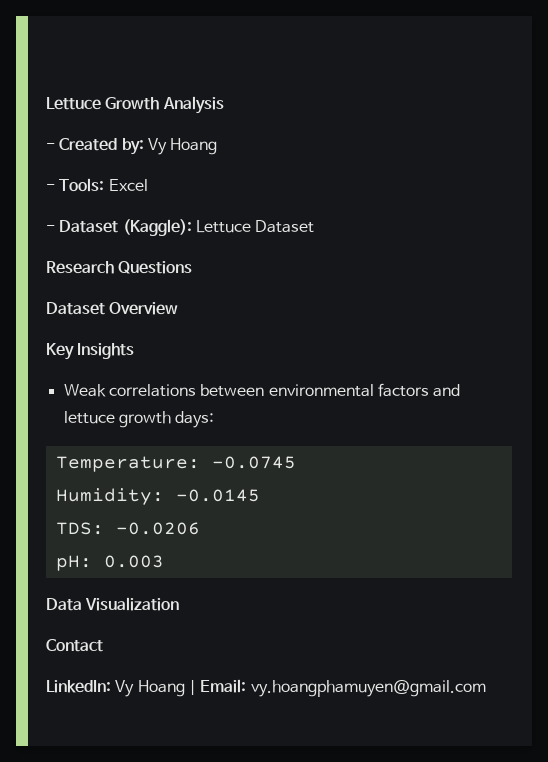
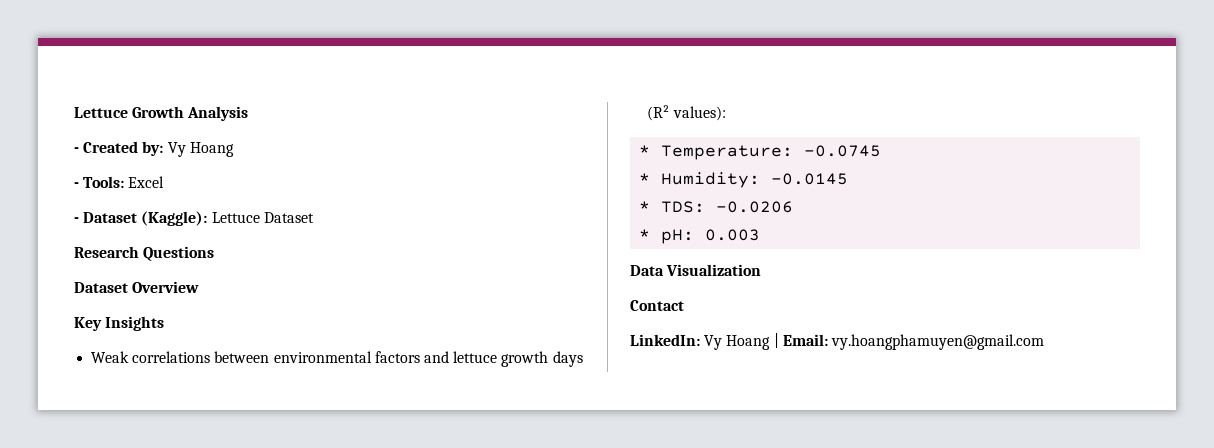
[175,411,215,428] days: // -> [552,351,583,367] [647,105,727,121] [639,145,651,156] days (R² values): // *
(296, 462) none -> [639,173,651,184] *
(260, 495) none -> [639,201,651,212] *
(200, 528) none -> [639,229,651,240] *

